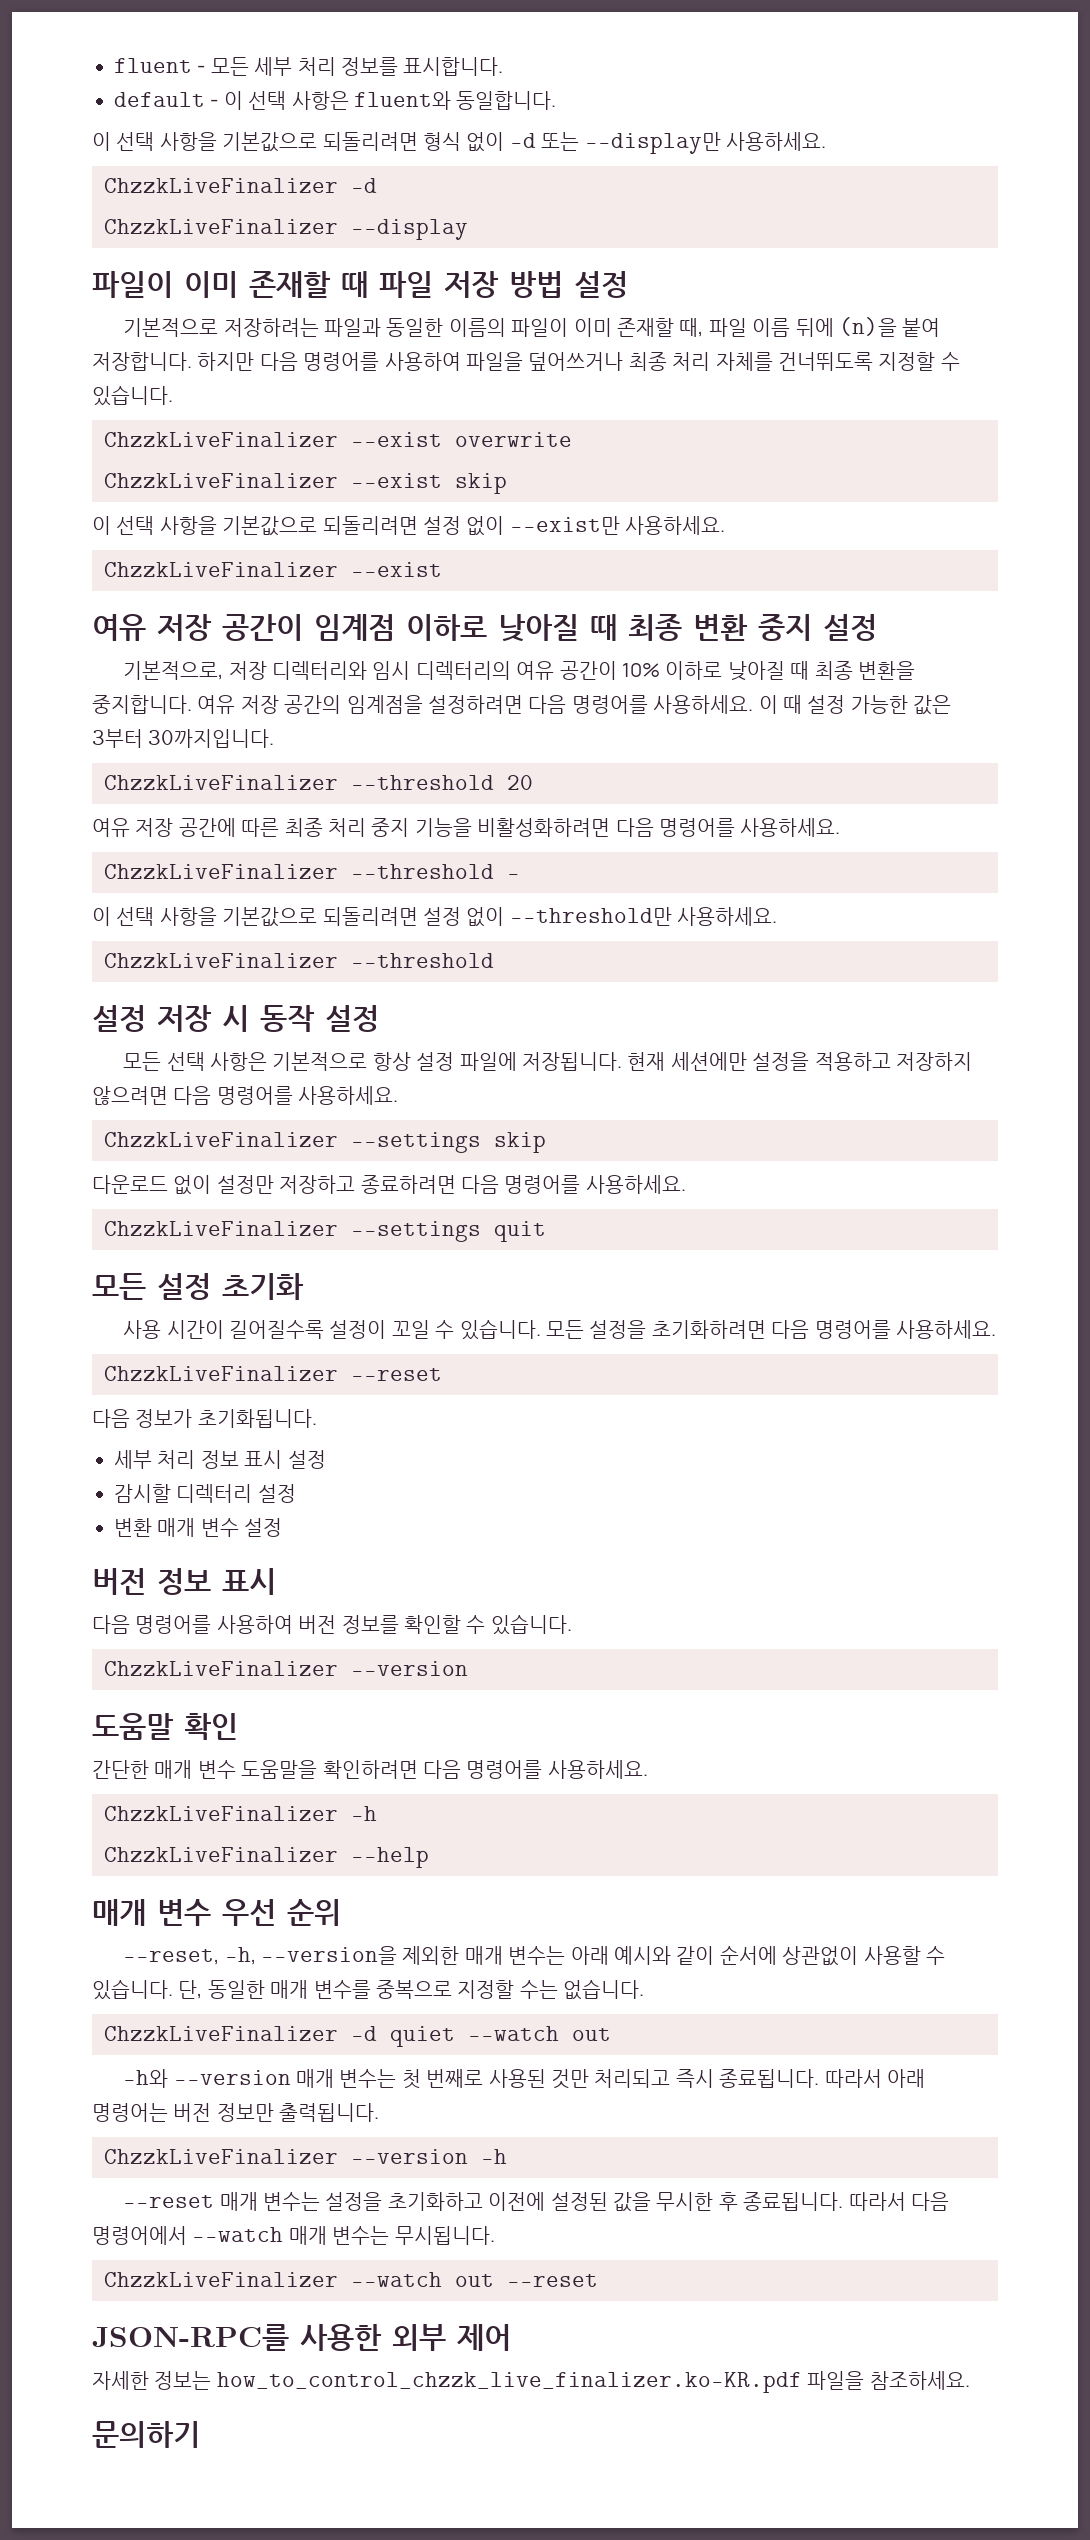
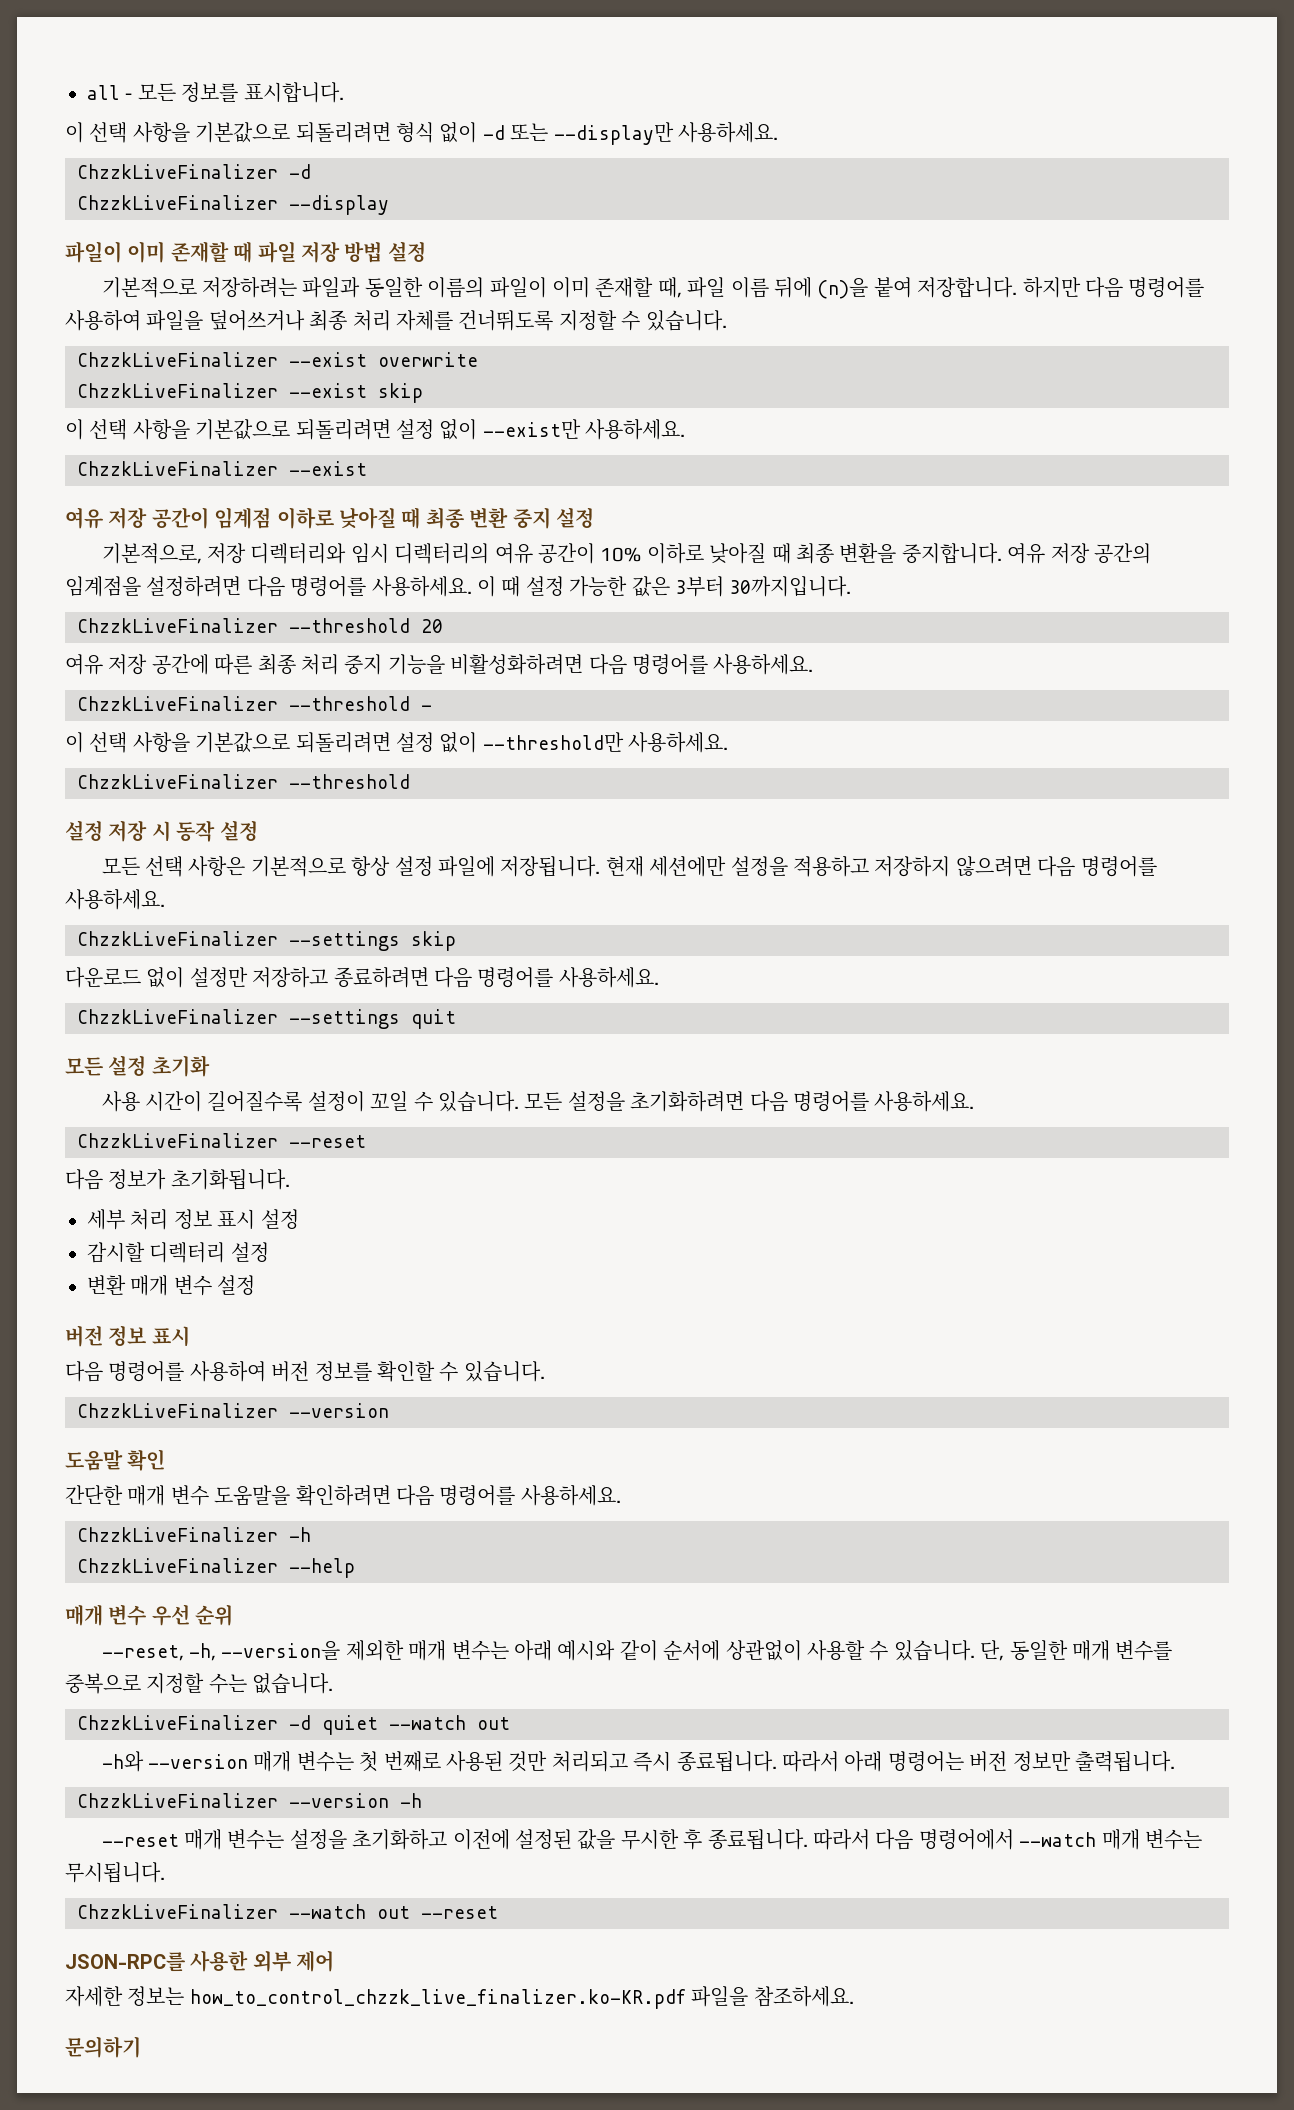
[114,58,192,73] fluent -> [87,85,120,100] all
[254,57,336,76] 세부 처리 -> (176, 92) none
[114,91,557,110] // default - 이 선택 사항은 fluent와 동일합니다. -> (344, 92) none

